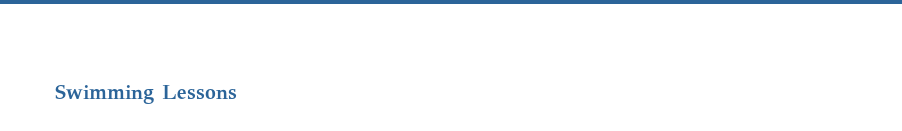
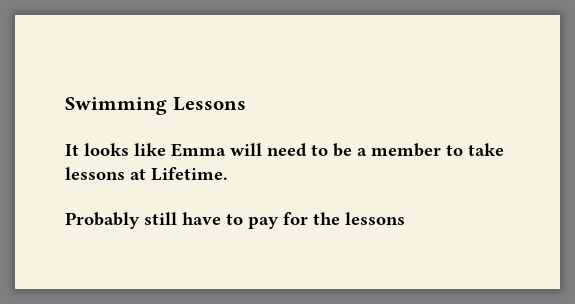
(237, 92) none -> [65,143,504,157] [65,167,228,181] [65,212,405,229] // It looks like Emma will need to be a member to take lessons at Lifetime. // Probably still have to pay for the lessons

